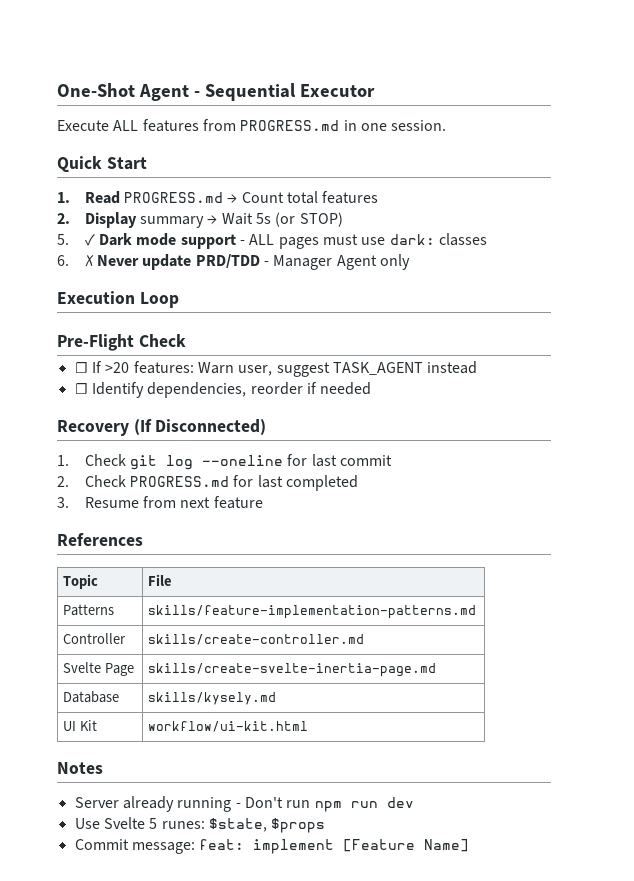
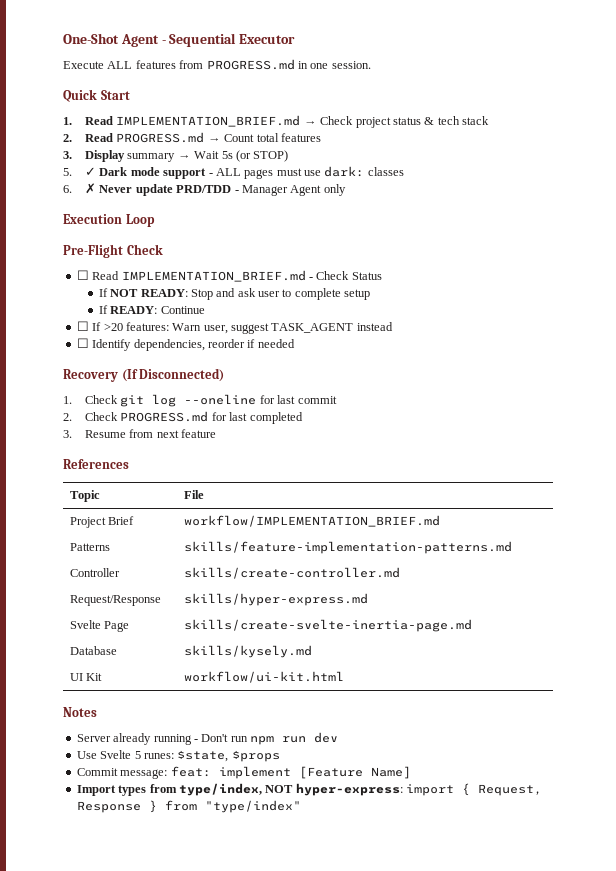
(120, 197) none -> [116,115,490,128] [63,133,114,142] IMPLEMENTATION_BRIEF.md → Check project status & tech stack // 2. Read
[57,213,70,224] 2. -> [63,151,72,159] 3.
(186, 340) none -> [76,270,382,282] [98,288,371,300] [98,305,205,314] // ☐ Read IMPLEMENTATION_BRIEF.md - Check Status // If NOT READY: Stop and ask user to complete setup // If READY: Continue
(173, 580) none -> [69,516,134,528] [183,515,440,527] // Project Brief | workflow/IMPLEMENTATION_BRIEF.md
(365, 639) none -> [69,595,161,606] [183,593,368,606] // Request/Response | skills/hyper-express.md
(470, 845) none -> [76,783,542,796] [76,800,301,813] // Import types from type/index, NOT hyper-express: import { Request, Response } from "type/index"

